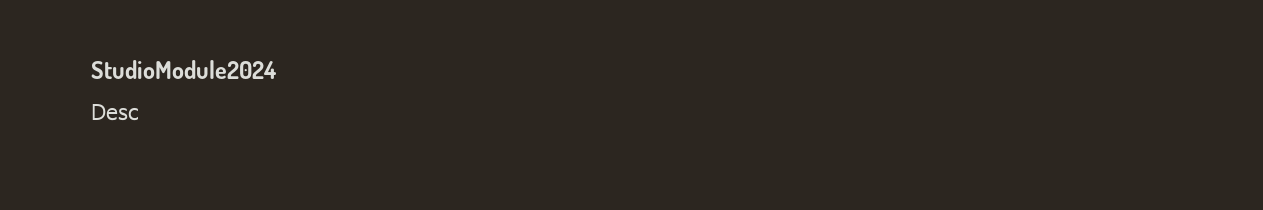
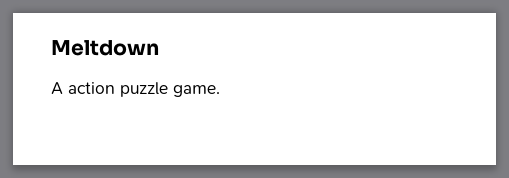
[91,60,277,79] [91,104,138,121] StudioModule2024 // Desc -> [51,40,159,56] [51,82,220,97] Meltdown // A action puzzle game.

